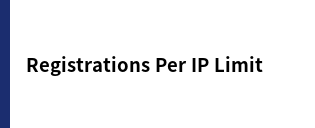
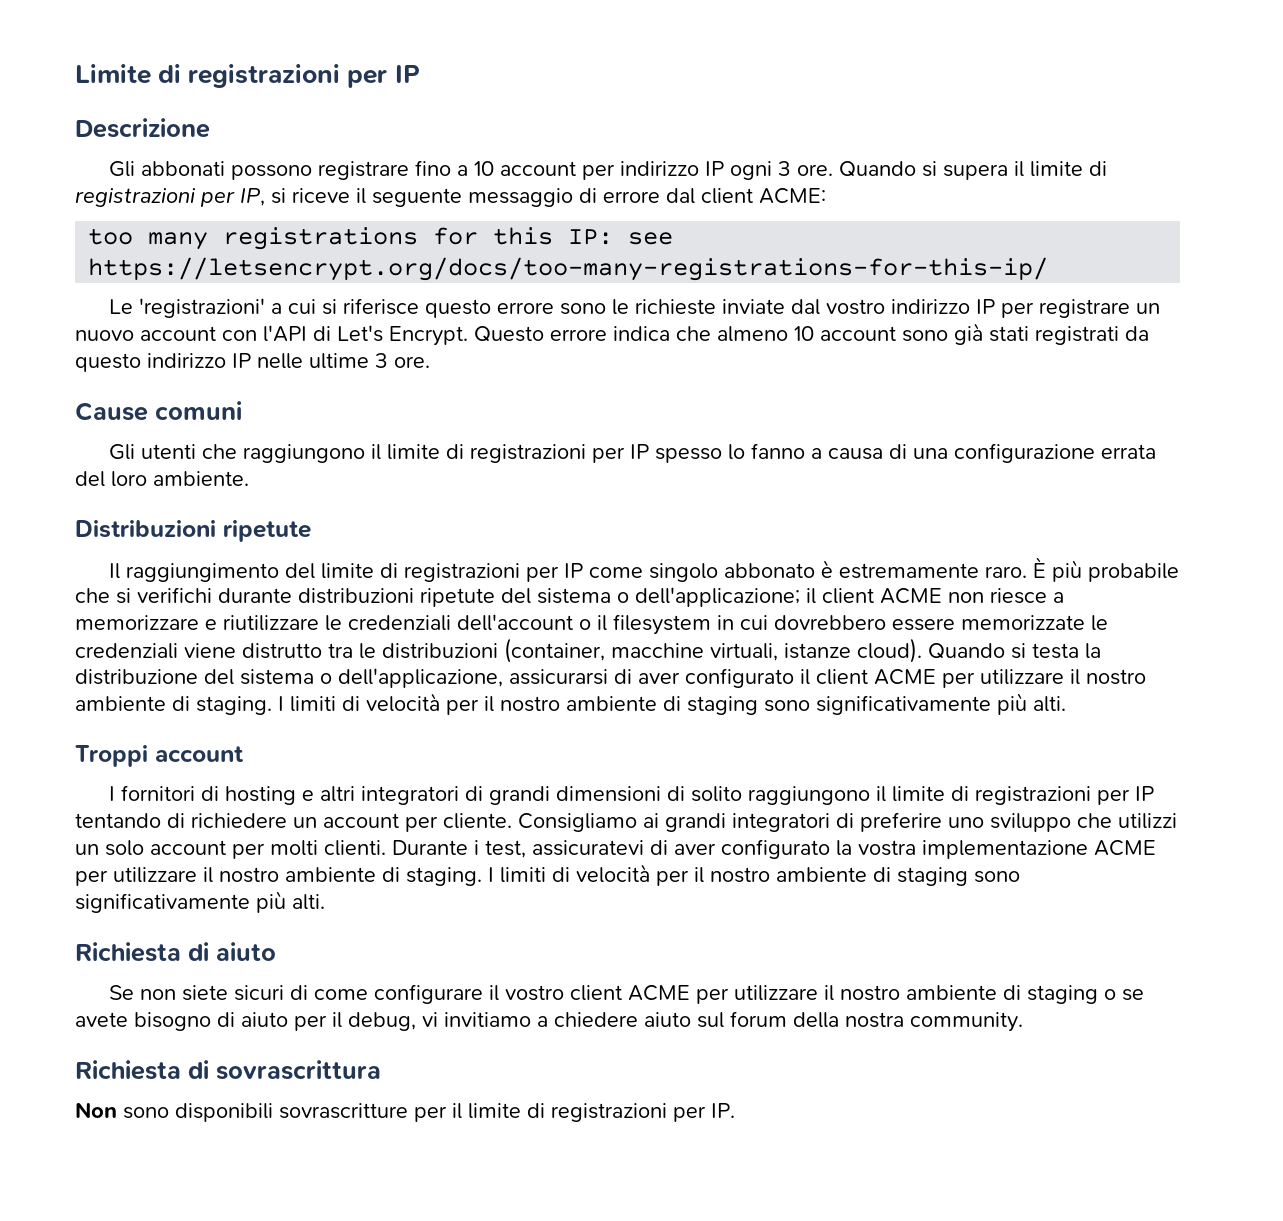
[26,56,263,76] Registrations Per IP Limit -> [75,64,420,88] [75,118,210,138] [109,160,1108,180] [75,188,826,207] [88,227,674,250] [88,257,1049,281] [109,298,1161,318] [75,323,1149,346] [75,353,430,372] [75,401,242,421] [109,443,1157,463] [75,471,249,487] [75,520,311,542] [109,557,1180,582] [75,587,1064,607] [75,614,1108,635] [75,638,1101,663] [75,668,1146,688] [75,693,1066,715] [75,745,244,767] [109,785,1155,805] [75,812,1177,832] [75,839,1156,859] [75,864,1020,886] [75,891,325,913] [75,942,276,962] [109,984,1145,1004] [75,1011,1023,1032] [75,1060,381,1080] [75,1102,735,1122] Limite di registrazioni per IP // Descrizione // Gli abbonati possono registrare fino a 10 account per indirizzo IP ogni 3 ore. Quando si supera il limite di registrazioni per IP, si riceve il seguente messaggio di errore dal client ACME: // too many registrations for this IP: see https://letsencrypt.org/docs/too-many-registrations-for-this-ip/ // Le 'registrazioni' a cui si riferisce questo errore sono le richieste inviate dal vostro indirizzo IP per registrare un nuovo account con l'API di Let's Encrypt. Questo errore indica che almeno 10 account sono già stati registrati da questo indirizzo IP nelle ultime 3 ore. // Cause comuni // Gli utenti che raggiungono il limite di registrazioni per IP spesso lo fanno a causa di una configurazione errata del loro ambiente. // Distribuzioni ripetute // Il raggiungimento del limite di registrazioni per IP come singolo abbonato è estremamente raro. È più probabile che si verifichi durante distribuzioni ripetute del sistema o dell'applicazione; il client ACME non riesce a memorizzare e riutilizzare le credenziali dell'account o il filesystem in cui dovrebbero essere memorizzate le credenziali viene distrutto tra le distribuzioni (container, macchine virtuali, istanze cloud). Quando si testa la distribuzione del sistema o dell'applicazione, assicurarsi di aver configurato il client ACME per utilizzare il nostro ambiente di staging. I limiti di velocità per il nostro ambiente di staging sono significativamente più alti. // Troppi account // I fornitori di hosting e altri integratori di grandi dimensioni di solito raggiungono il limite di registrazioni per IP tentando di richiedere un account per cliente. Consigliamo ai grandi integratori di preferire uno sviluppo che utilizzi un solo account per molti clienti. Durante i test, assicuratevi di aver configurato la vostra implementazione ACME per utilizzare il nostro ambiente di staging. I limiti di velocità per il nostro ambiente di staging sono significativamente più alti. // Richiesta di aiuto // Se non siete sicuri di come configurare il vostro client ACME per utilizzare il nostro ambiente di staging o se avete bisogno di aiuto per il debug, vi invitiamo a chiedere aiuto sul forum della nostra community. // Richiesta di sovrascrittura // Non sono disponibili sovrascritture per il limite di registrazioni per IP.

